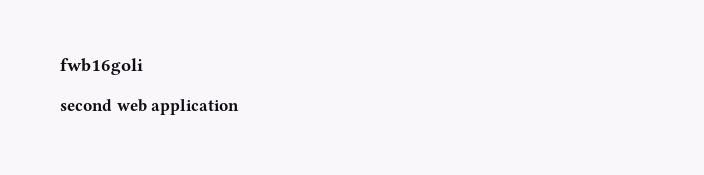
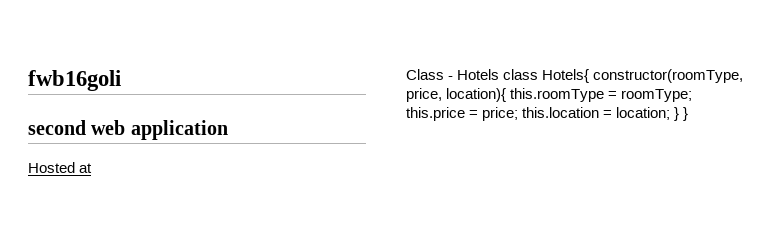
(240, 107) none -> [28,162,93,173] [406,69,744,83] [406,88,693,102] [406,107,689,121] // Hosted at // Class - Hotels class Hotels{ constructor(roomType, price, location){ this.roomType = roomType; this.price = price; this.location = location; } }

